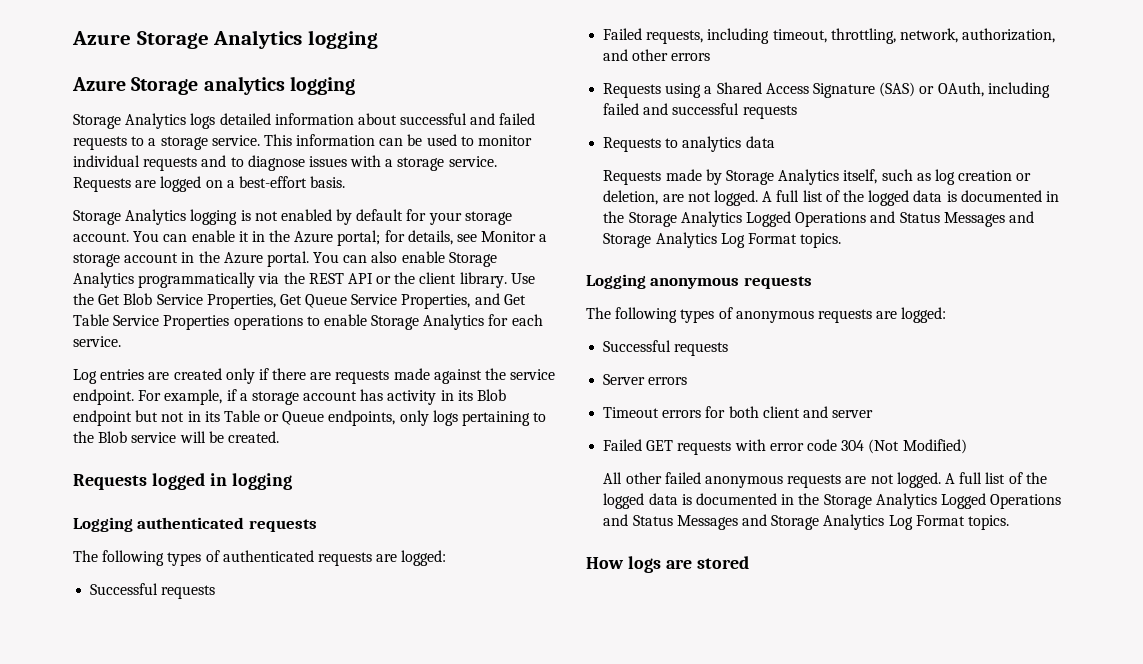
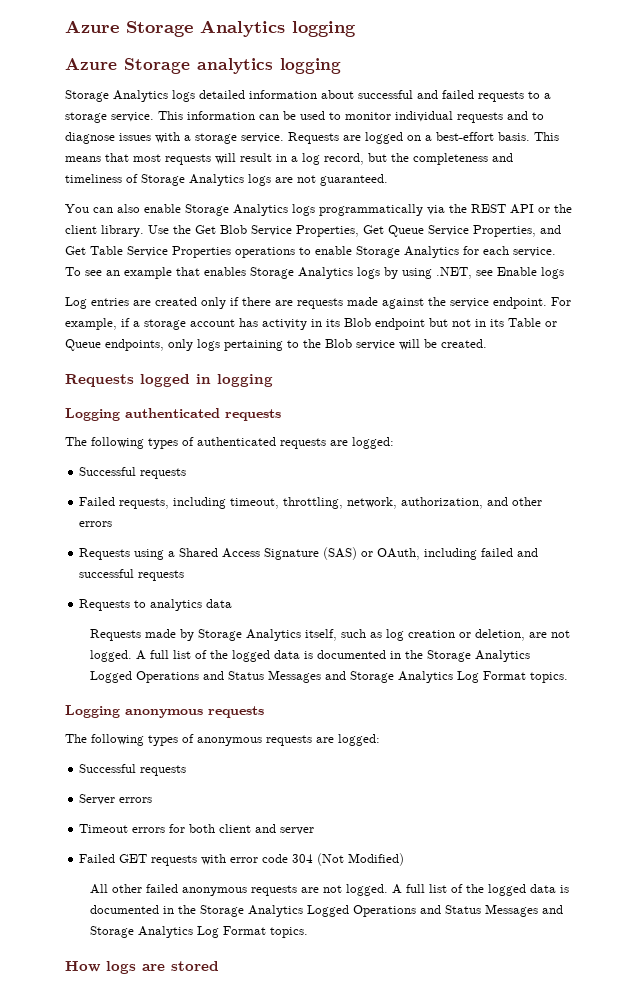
[73,209,512,225] [73,230,548,246] [73,251,309,267] // Storage Analytics logging is not enabled by default for your storage account. You can enable it in the Azure portal; for details, see Monitor a storage account in the Azure portal. -> [534,132,559,141] [65,153,513,165] [65,174,388,186] This means that most requests will result in a log record, but the completeness and timeliness of Storage Analytics logs are not guaranteed. //
(134, 280) none -> [292,204,315,216] logs
(121, 341) none -> [65,267,564,279] To see an example that enables Storage Analytics logs by using .NET, see Enable logs

